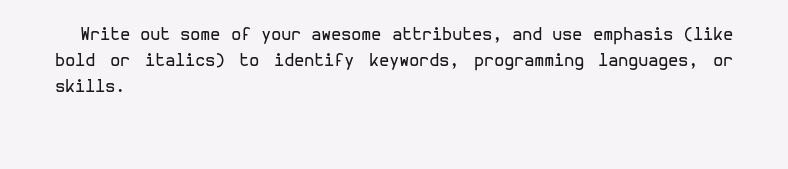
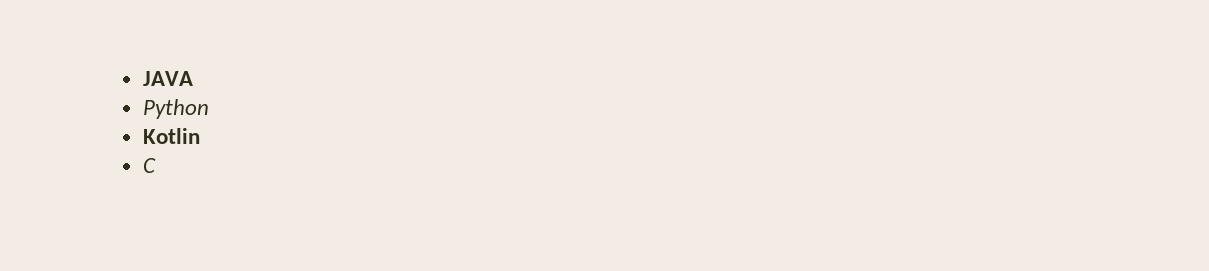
[79,27,733,45] [55,53,733,71] [55,79,125,92] Write out some of your awesome attributes, and use emphasis (like bold or italics) to identify keywords, programming languages, or skills. -> [143,71,194,86] [143,99,210,119] [143,128,201,144] [143,158,157,173] JAVA // Python // Kotlin // C

